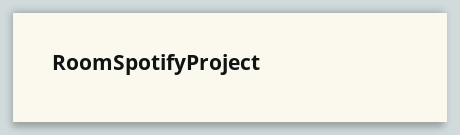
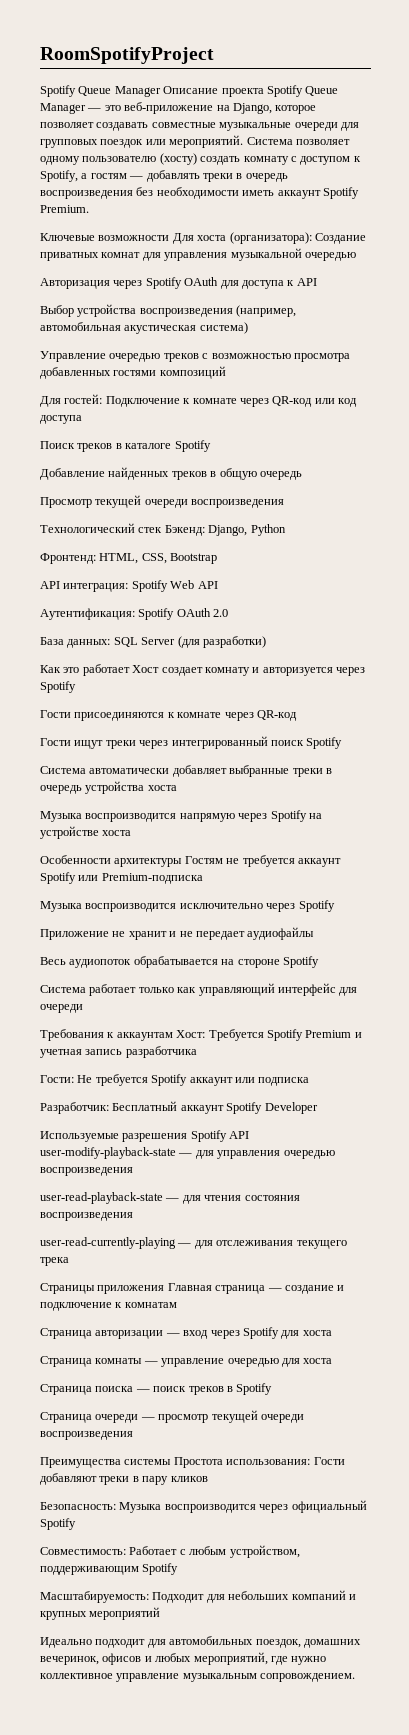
(260, 64) none -> [40,85,339,97] [40,102,317,114] [40,122,359,131] [40,135,350,148] [40,153,361,165] [40,170,288,182] [40,187,359,199] [40,205,89,213] [40,232,366,244] [40,248,356,261] [40,277,317,289] [40,304,297,317] [40,322,248,334] [40,351,350,362] [40,366,226,379] [40,394,357,407] [40,415,82,424] [40,440,211,452] [40,467,302,480] [40,495,285,508] [40,523,286,536] [40,553,218,564] [40,580,218,592] [40,608,229,620] [40,636,266,648] [40,664,365,676] [40,681,76,693] [40,710,297,721] [40,736,343,749] [40,765,332,777] [40,781,177,794] [40,810,322,822] [40,826,132,839] [40,855,341,867] [40,872,203,884] [40,900,335,912] [40,927,315,940] [40,956,319,968] [40,983,358,996] [40,1004,83,1013] [40,1029,362,1041] [40,1046,197,1058] [40,1074,310,1086] [40,1101,318,1114] [40,1130,250,1142] [40,1147,335,1159] [40,1167,133,1176] [40,1192,300,1204] [40,1212,133,1221] [40,1237,347,1249] [40,1257,69,1266] [40,1283,345,1294] [40,1302,177,1311] [40,1327,332,1339] [40,1356,333,1367] [40,1383,273,1395] [40,1410,304,1423] [40,1431,133,1440] [40,1457,345,1468] [40,1473,208,1485] [40,1500,367,1513] [40,1518,76,1530] [40,1545,300,1558] [40,1563,179,1575] [40,1590,356,1603] [40,1607,161,1620] [40,1636,361,1648] [40,1652,327,1665] [40,1673,356,1682] // Spotify Queue Manager Описание проекта Spotify Queue Manager — это веб-приложение на Django, которое позволяет создавать совместные музыкальные очереди для групповых поездок или мероприятий. Система позволяет одному пользователю (хосту) создать комнату с доступом к Spotify, а гостям — добавлять треки в очередь воспроизведения без необходимости иметь аккаунт Spotify Premium. // Ключевые возможности Для хоста (организатора): Создание приватных комнат для управления музыкальной очередью // Авторизация через Spotify OAuth для доступа к API // Выбор устройства воспроизведения (например, автомобильная акустическая система) // Управление очередью треков с возможностью просмотра добавленных гостями композиций // Для гостей: Подключение к комнате через QR-код или код доступа // Поиск треков в каталоге Spotify // Добавление найденных треков в общую очередь // Просмотр текущей очереди воспроизведения // Технологический стек Бэкенд: Django, Python // Фронтенд: HTML, CSS, Bootstrap // API интеграция: Spotify Web API // Аутентификация: Spotify OAuth 2.0 // База данных: SQL Server (для разработки) // Как это работает Хост создает комнату и авторизуется через Spotify // Гости присоединяются к комнате через QR-код // Гости ищут треки через интегрированный поиск Spotify // Система автоматически добавляет выбранные треки в очередь устройства хоста // Музыка воспроизводится напрямую через Spotify на устройстве хоста // Особенности архитектуры Гостям не требуется аккаунт Spotify или Premium-подписка // Музыка воспроизводится исключительно через Spotify // Приложение не хранит и не передает аудиофайлы // Весь аудиопоток обрабатывается на стороне Spotify // Система работает только как управляющий интерфейс для очереди // Требования к аккаунтам Хост: Требуется Spotify Premium и учетная запись разработчика // Гости: Не требуется Spotify аккаунт или подписка // Разработчик: Бесплатный аккаунт Spotify Developer // Используемые разрешения Spotify API user-modify-playback-state — для управления очередью воспроизведения // user-read-playback-state — для чтения состояния воспроизведения // user-read-currently-playing — для отслеживания текущего трека // Страницы приложения Главная страница — создание и подключение к комнатам // Страница авторизации — вход через Spotify для хоста // Страница комнаты — управление очередью для хоста // Страница поиска — поиск треков в Spotify // Страница очереди — просмотр текущей очереди воспроизведения // Преимущества системы Простота использования: Гости добавляют треки в пару кликов // Безопасность: Музыка воспроизводится через официальный Spotify // Совместимость: Работает с любым устройством, поддерживающим Spotify // Масштабируемость: Подходит для небольших компаний и крупных мероприятий // Идеально подходит для автомобильных поездок, домашних вечеринок, офисов и любых мероприятий, где нужно коллективное управление музыкальным сопровождением.

